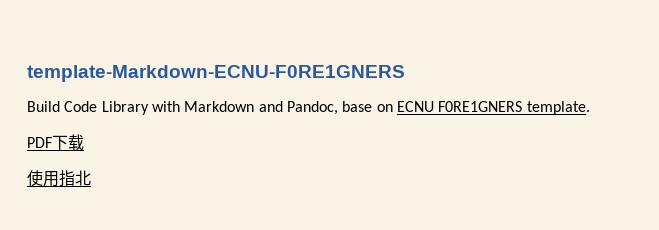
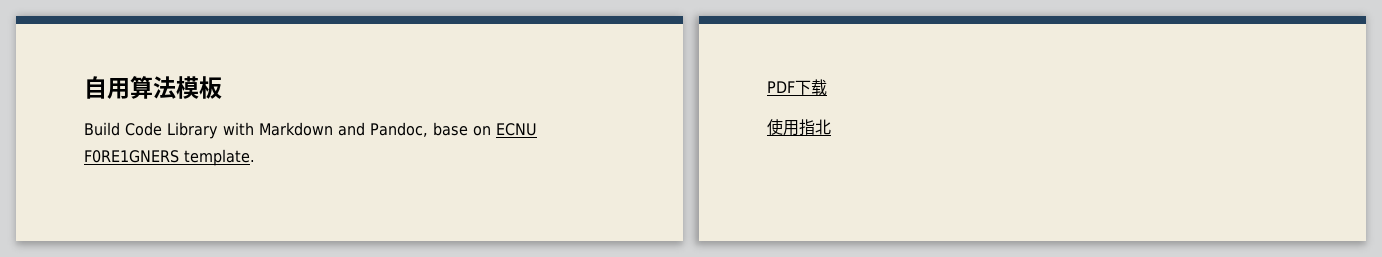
[27,65,405,82] template-Markdown-ECNU-F0RE1GNERS -> [84,76,222,99] 自用算法模板

